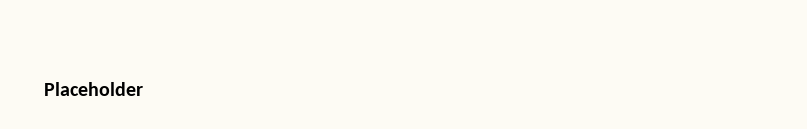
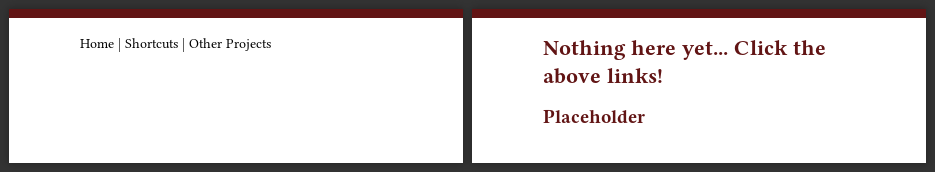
(44, 89) none -> [80,38,271,52] [543,40,826,60] [543,68,663,84] Home | Shortcuts | Other Projects // Nothing here yet... Click the above links! //

